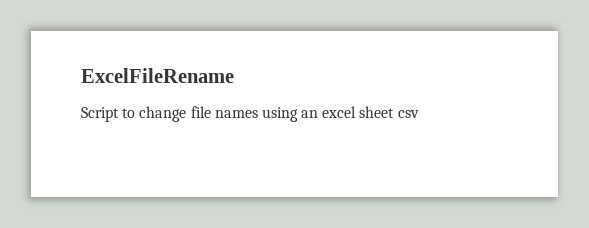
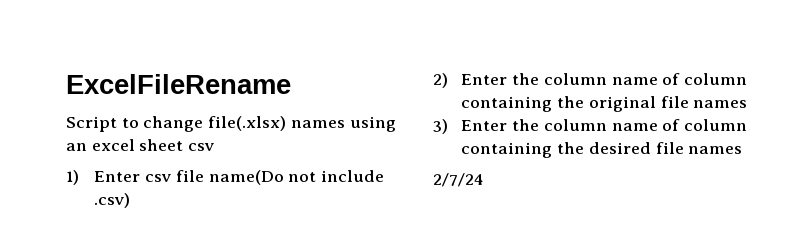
[190,106,211,118] file -> [208,116,287,131] file(.xlsx)
(419, 114) none -> [66,170,385,185] [94,193,131,208] [433,73,748,88] [461,96,748,112] [433,119,748,134] [461,142,743,158] [433,173,484,187] // 1) Enter csv file name(Do not include .csv) // 2) Enter the column name of column containing the original file names // 3) Enter the column name of column containing the desired file names // 2/7/24

